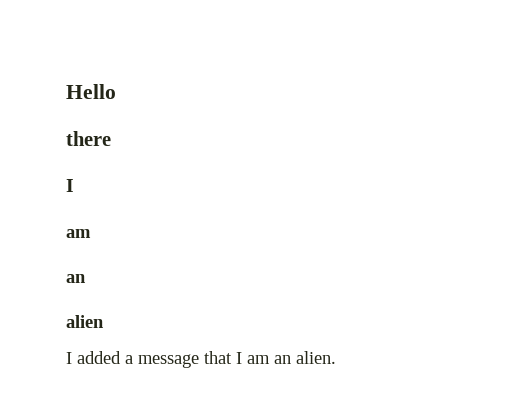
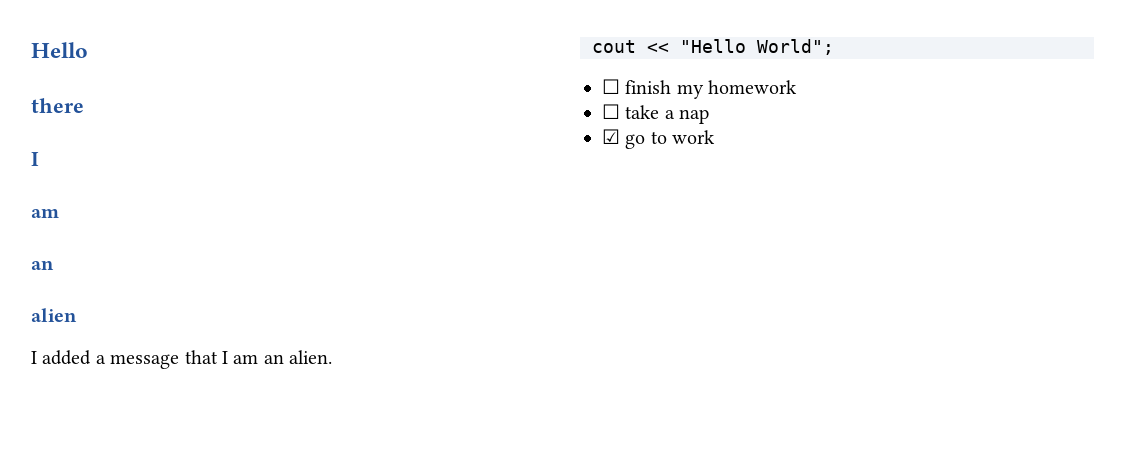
(336, 357) none -> [592,39,834,55] [602,79,798,99] [602,104,710,124] [602,129,716,149] // cout << "Hello World"; // ☐ finish my homework // ☐ take a nap // ☑ go to work

